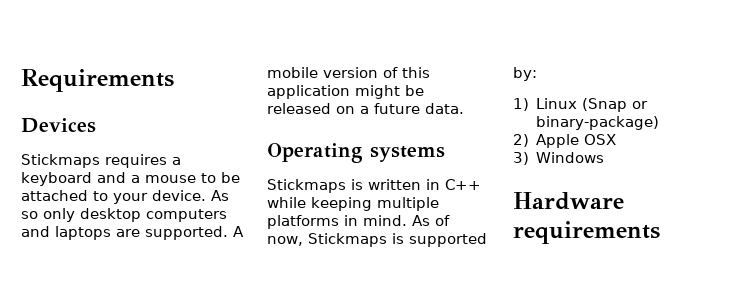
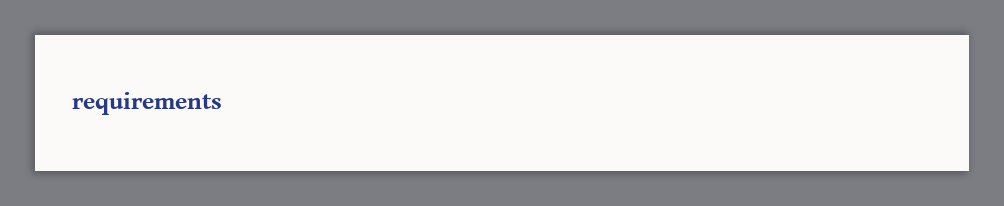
[21,69,174,92] [21,118,96,133] [21,154,181,168] [21,172,240,186] [21,190,229,204] [21,208,227,222] [21,226,244,240] [267,67,430,78] [267,85,424,99] [267,103,464,114] [267,143,445,163] [267,179,481,193] [267,197,439,211] [267,215,450,229] [267,233,487,247] [513,67,537,81] [513,98,649,112] [536,116,660,130] [513,134,617,148] [513,152,605,165] [513,192,624,210] Requirements // Devices // Stickmaps requires a keyboard and a mouse to be attached to your device. As so only desktop computers and laptops are supported. A mobile version of this application might be released on a future data. // Operating systems // Stickmaps is written in C++ while keeping multiple platforms in mind. As of now, Stickmaps is supported by: // 1) Linux (Snap or binary-package) // 2) Apple OSX // 3) Windows // Hardware -> (72, 103) none

